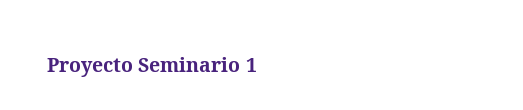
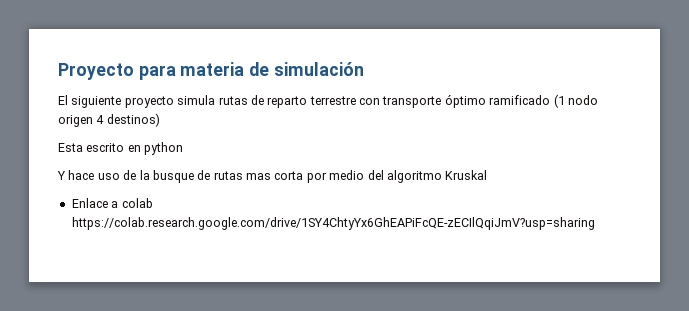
[138,57,257,72] Seminario 1 -> [138,62,364,80] [58,94,598,108] [58,113,160,127] [58,142,184,155] [57,170,488,183] [71,198,153,208] [71,217,595,230] para materia de simulación // El siguiente proyecto simula rutas de reparto terrestre con transporte óptimo ramificado (1 nodo origen 4 destinos) // Esta escrito en python // Y hace uso de la busque de rutas mas corta por medio del algoritmo Kruskal // Enlace a colab https://colab.research.google.com/drive/1SY4ChtyYx6GhEAPiFcQE-zECIlQqiJmV?usp=sharing

